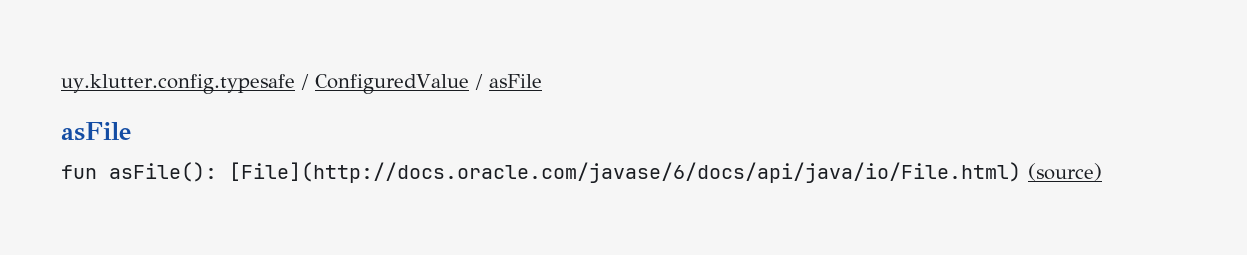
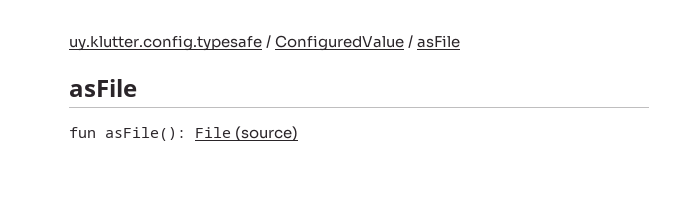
[229,162,1021,183] [File](http://docs.oracle.com/javase/6/docs/api/java/io/File.html) -> [195,127,231,138] File

